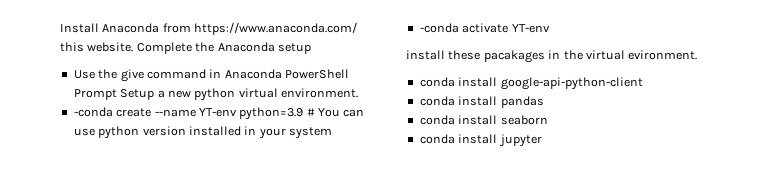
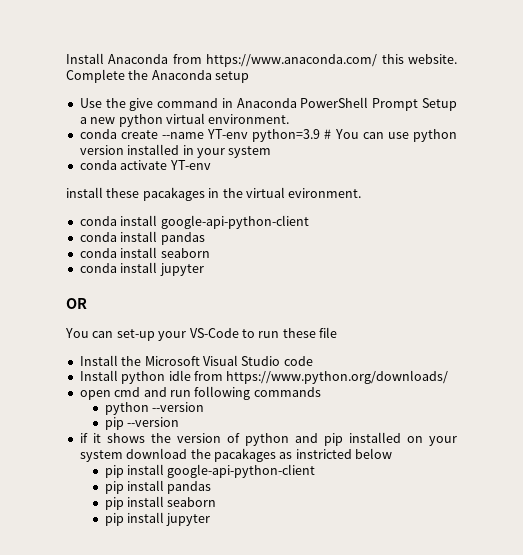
[73,107,113,117] -conda -> [79,129,117,139] conda
[419,23,459,33] -conda -> [79,160,117,170] conda
(542, 140) none -> [66,298,87,309] [65,327,337,341] [79,355,313,366] [79,370,449,384] [79,386,321,400] [104,402,204,415] [104,417,179,430] [79,432,457,446] [79,448,392,462] [104,464,316,478] [104,480,212,494] [104,496,217,510] [104,512,211,526] // OR // You can set-up your VS-Code to run these file // Install the Microsoft Visual Studio code // Install python idle from https://www.python.org/downloads/ // open cmd and run following commands // python --version // pip --version // if it shows the version of python and pip installed on your system download the pacakages as instricted below // pip install google-api-python-client // pip install pandas // pip install seaborn // pip install jupyter

